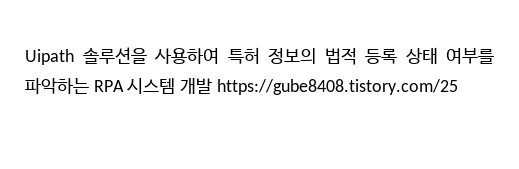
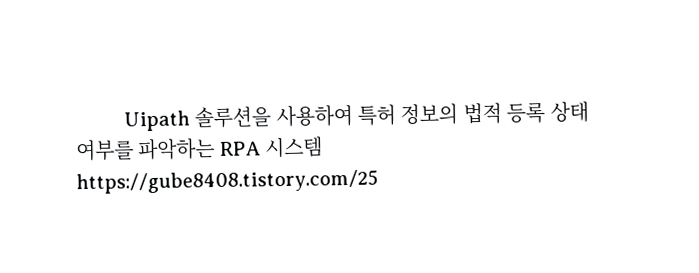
[180,78,213,94] 개발 -> (324, 147) none

